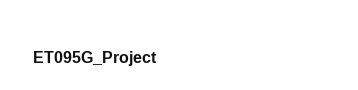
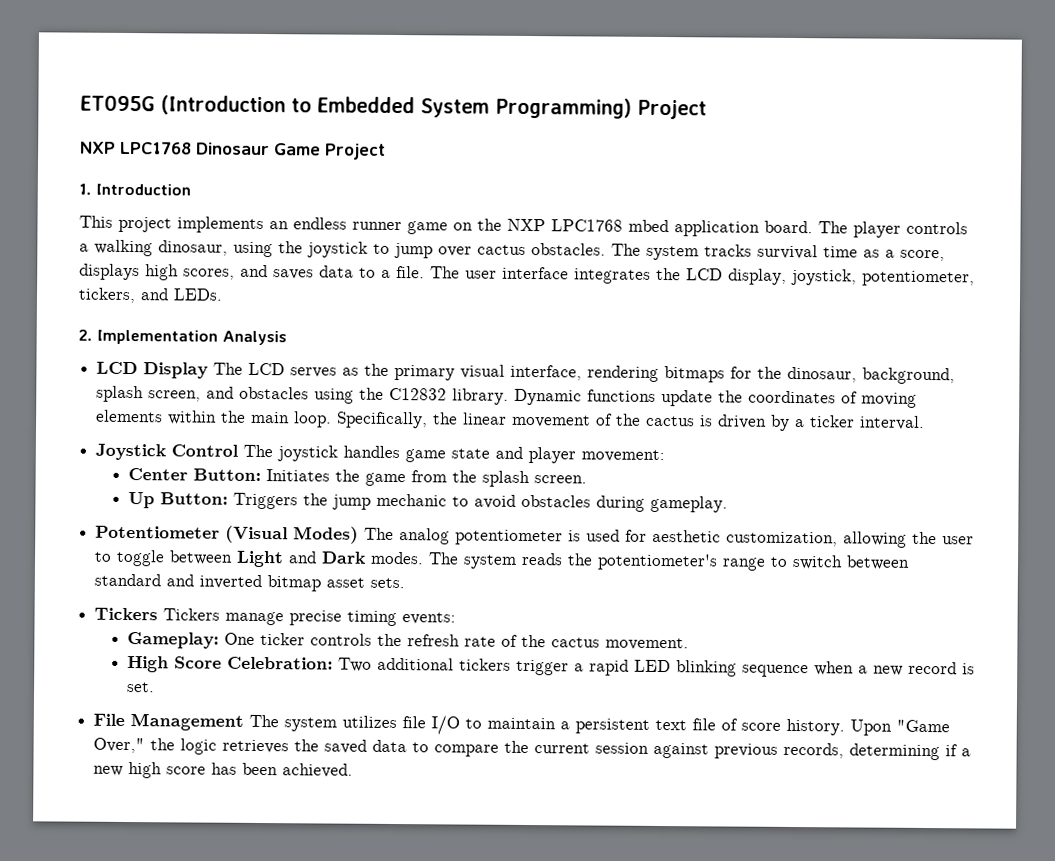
[33,51,157,66] ET095G_Project -> [80,94,707,120] [80,141,386,160] [79,183,191,196] [79,215,968,238] [79,239,945,262] [79,263,975,287] [78,287,223,304] [78,329,287,346] [96,361,956,385] [96,385,918,408] [96,409,926,431] [95,443,666,464] [128,468,588,488] [128,492,729,513] [95,525,975,548] [95,549,911,571] [94,573,406,592] [94,607,457,627] [127,632,690,651] [127,656,976,678] [127,682,156,693] [93,713,951,736] [93,737,972,761] [93,762,354,779] ET095G (Introduction to Embedded System Programming) Project // NXP LPC1768 Dinosaur Game Project // 1. Introduction // This project implements an endless runner game on the NXP LPC1768 mbed application board. The player controls a walking dinosaur, using the joystick to jump over cactus obstacles. The system tracks survival time as a score, displays high scores, and saves data to a file. The user interface integrates the LCD display, joystick, potentiometer, tickers, and LEDs. // 2. Implementation Analysis // LCD Display The LCD serves as the primary visual interface, rendering bitmaps for the dinosaur, background, splash screen, and obstacles using the C12832 library. Dynamic functions update the coordinates of moving elements within the main loop. Specifically, the linear movement of the cactus is driven by a ticker interval. // Joystick Control The joystick handles game state and player movement: // Center Button: Initiates the game from the splash screen. // Up Button: Triggers the jump mechanic to avoid obstacles during gameplay. // Potentiometer (Visual Modes) The analog potentiometer is used for aesthetic customization, allowing the user to toggle between Light and Dark modes. The system reads the potentiometer's range to switch between standard and inverted bitmap asset sets. // Tickers Tickers manage precise timing events: // Gameplay: One ticker controls the refresh rate of the cactus movement. // High Score Celebration: Two additional tickers trigger a rapid LED blinking sequence when a new record is set. // File Management The system utilizes file I/O to maintain a persistent text file of score history. Upon "Game Over," the logic retrieves the saved data to compare the current session against previous records, determining if a new high score has been achieved.

